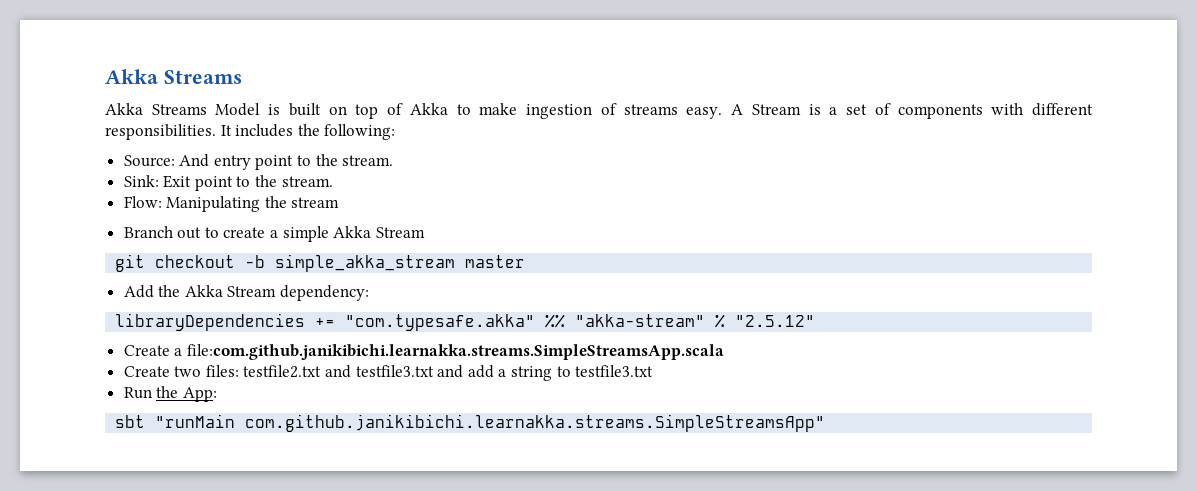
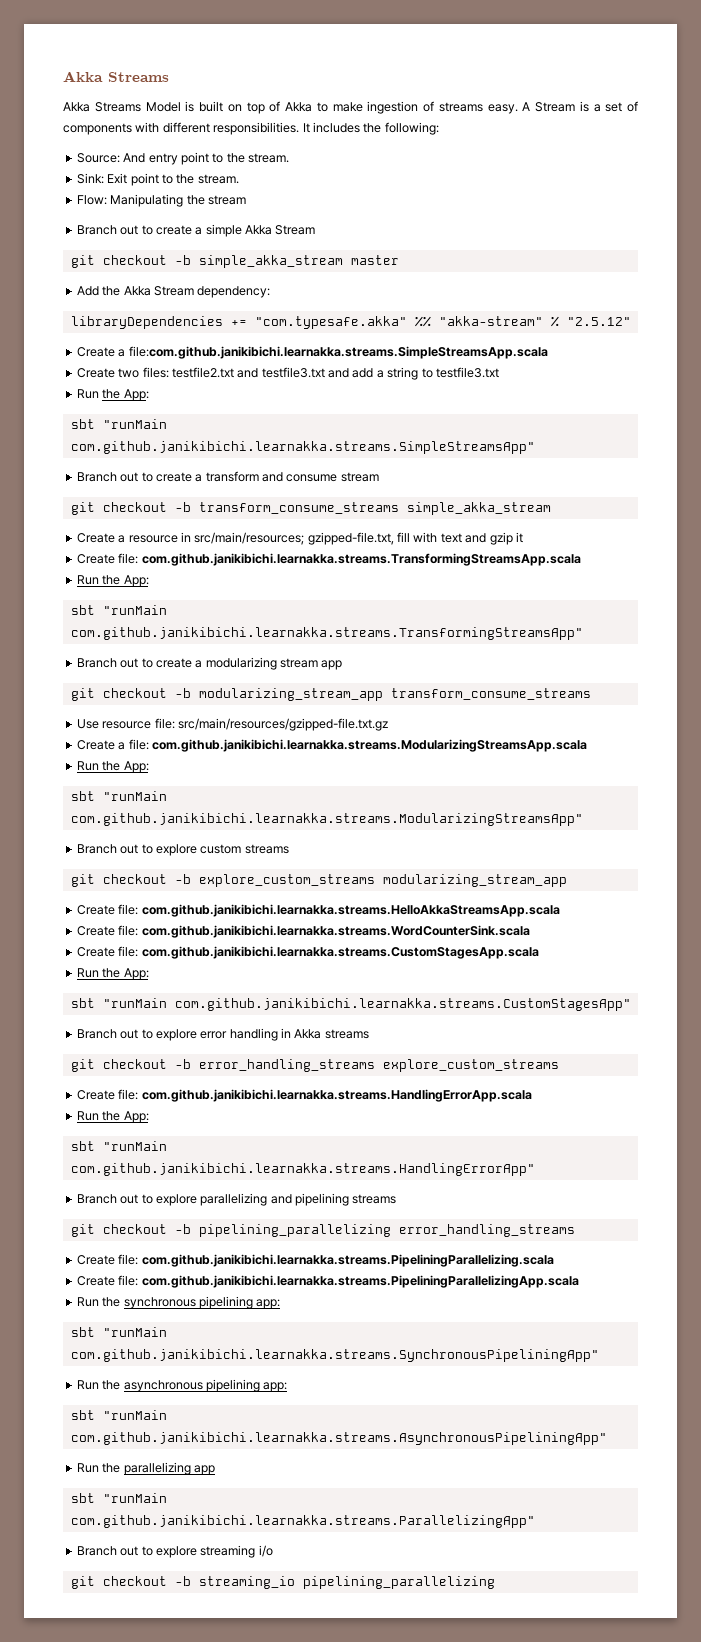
(826, 423) none -> [76,471,379,482] [70,502,551,515] [76,532,523,545] [76,553,581,566] [76,575,149,587] [70,605,167,615] [70,627,583,640] [76,657,343,670] [70,688,591,701] [76,718,388,731] [76,739,587,752] [76,761,149,773] [70,791,167,801] [70,813,583,826] [76,844,289,856] [70,874,567,887] [76,904,560,917] [76,925,530,938] [76,946,539,959] [76,968,149,980] [70,998,631,1011] [76,1028,369,1041] [70,1059,559,1072] [76,1089,532,1102] [76,1111,149,1123] [70,1141,167,1151] [70,1163,535,1176] [76,1193,397,1206] [70,1224,575,1237] [76,1254,554,1267] [76,1275,579,1288] [76,1296,281,1309] [70,1327,167,1337] [70,1349,599,1362] [76,1379,288,1392] [70,1410,167,1420] [70,1432,607,1445] [76,1462,215,1475] [70,1493,167,1503] [70,1515,535,1528] [76,1545,273,1558] [70,1576,495,1589] // Branch out to create a transform and consume stream // git checkout -b transform_consume_streams simple_akka_stream // Create a resource in src/main/resources; gzipped-file.txt, fill with text and gzip it // Create file: com.github.janikibichi.learnakka.streams.TransformingStreamsApp.scala // Run the App: // sbt "runMain com.github.janikibichi.learnakka.streams.TransformingStreamsApp" // Branch out to create a modularizing stream app // git checkout -b modularizing_stream_app transform_consume_streams // Use resource file: src/main/resources/gzipped-file.txt.gz // Create a file: com.github.janikibichi.learnakka.streams.ModularizingStreamsApp.scala // Run the App: // sbt "runMain com.github.janikibichi.learnakka.streams.ModularizingStreamsApp" // Branch out to explore custom streams // git checkout -b explore_custom_streams modularizing_stream_app // Create file: com.github.janikibichi.learnakka.streams.HelloAkkaStreamsApp.scala // Create file: com.github.janikibichi.learnakka.streams.WordCounterSink.scala // Create file: com.github.janikibichi.learnakka.streams.CustomStagesApp.scala // Run the App: // sbt "runMain com.github.janikibichi.learnakka.streams.CustomStagesApp" // Branch out to explore error handling in Akka streams // git checkout -b error_handling_streams explore_custom_streams // Create file: com.github.janikibichi.learnakka.streams.HandlingErrorApp.scala // Run the App: // sbt "runMain com.github.janikibichi.learnakka.streams.HandlingErrorApp" // Branch out to explore parallelizing and pipelining streams // git checkout -b pipelining_parallelizing error_handling_streams // Create file: com.github.janikibichi.learnakka.streams.PipeliningParallelizing.scala // Create file: com.github.janikibichi.learnakka.streams.PipeliningParallelizingApp.scala // Run the synchronous pipelining app: // sbt "runMain com.github.janikibichi.learnakka.streams.SynchronousPipeliningApp" // Run the asynchronous pipelining app: // sbt "runMain com.github.janikibichi.learnakka.streams.AsynchronousPipeliningApp" // Run the parallelizing app // sbt "runMain com.github.janikibichi.learnakka.streams.ParallelizingApp" // Branch out to explore streaming i/o // git checkout -b streaming_io pipelining_parallelizing

